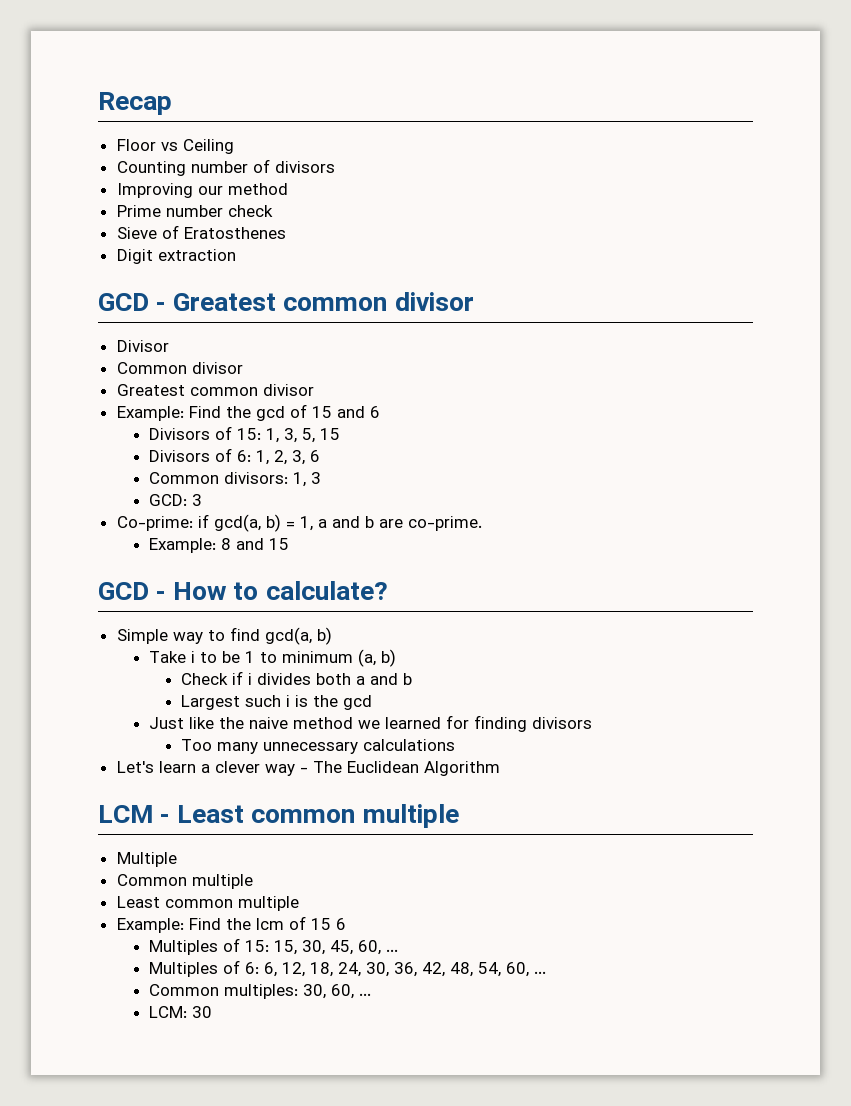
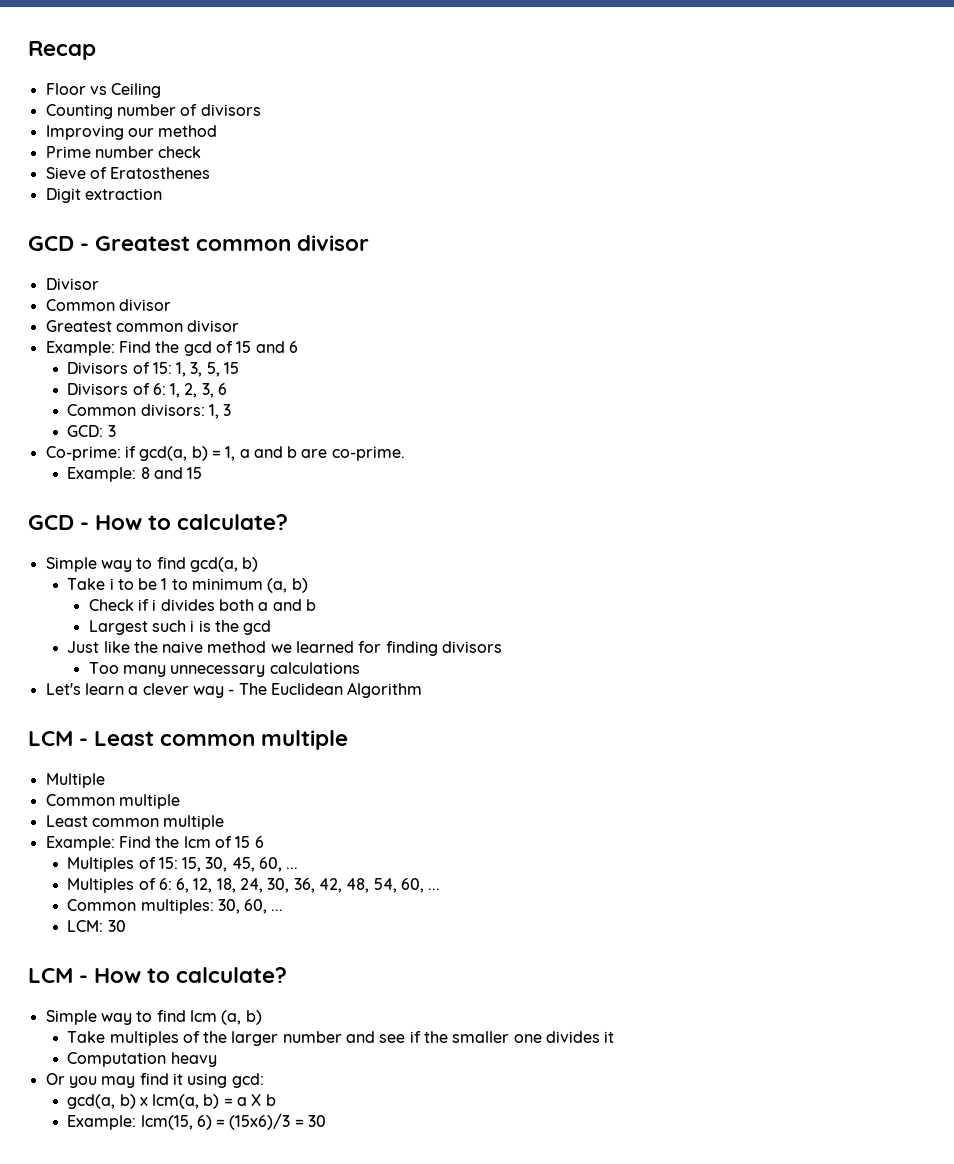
(212, 1012) none -> [28,967,288,983] [45,1010,262,1025] [67,1031,615,1046] [67,1052,217,1067] [45,1073,264,1088] [67,1094,276,1109] [67,1113,327,1130] // LCM - How to calculate? // Simple way to find lcm (a, b) // Take multiples of the larger number and see if the smaller one divides it // Computation heavy // Or you may find it using gcd: // gcd(a, b) x lcm(a, b) = a X b // Example: lcm(15, 6) = (15x6)/3 = 30

